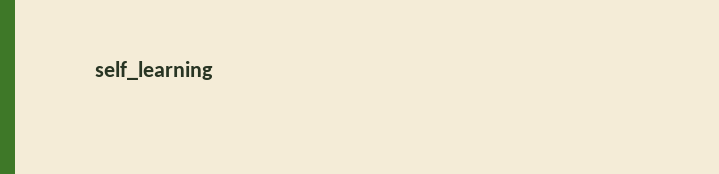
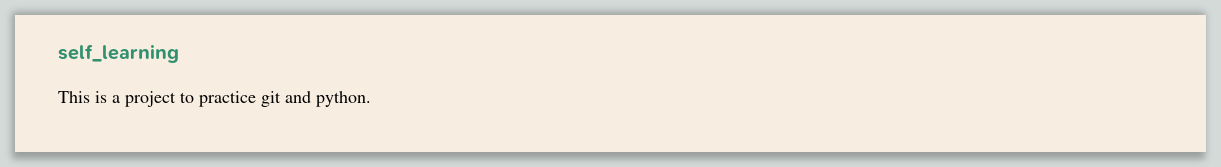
(213, 70) none -> [58,91,371,107] // This is a project to practice git and python.

